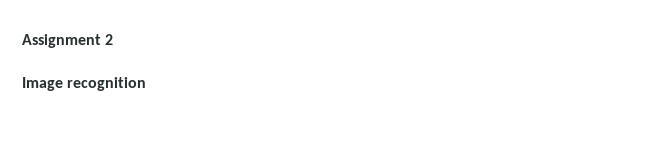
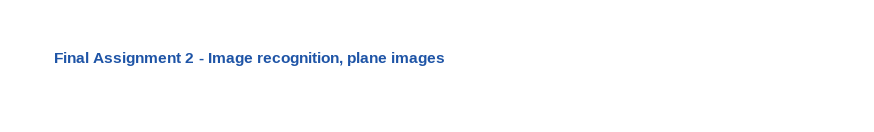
(22, 41) none -> [54,52,89,63] Final
[22,77,147,91] // Image recognition -> [198,52,446,66] - Image recognition, plane images

